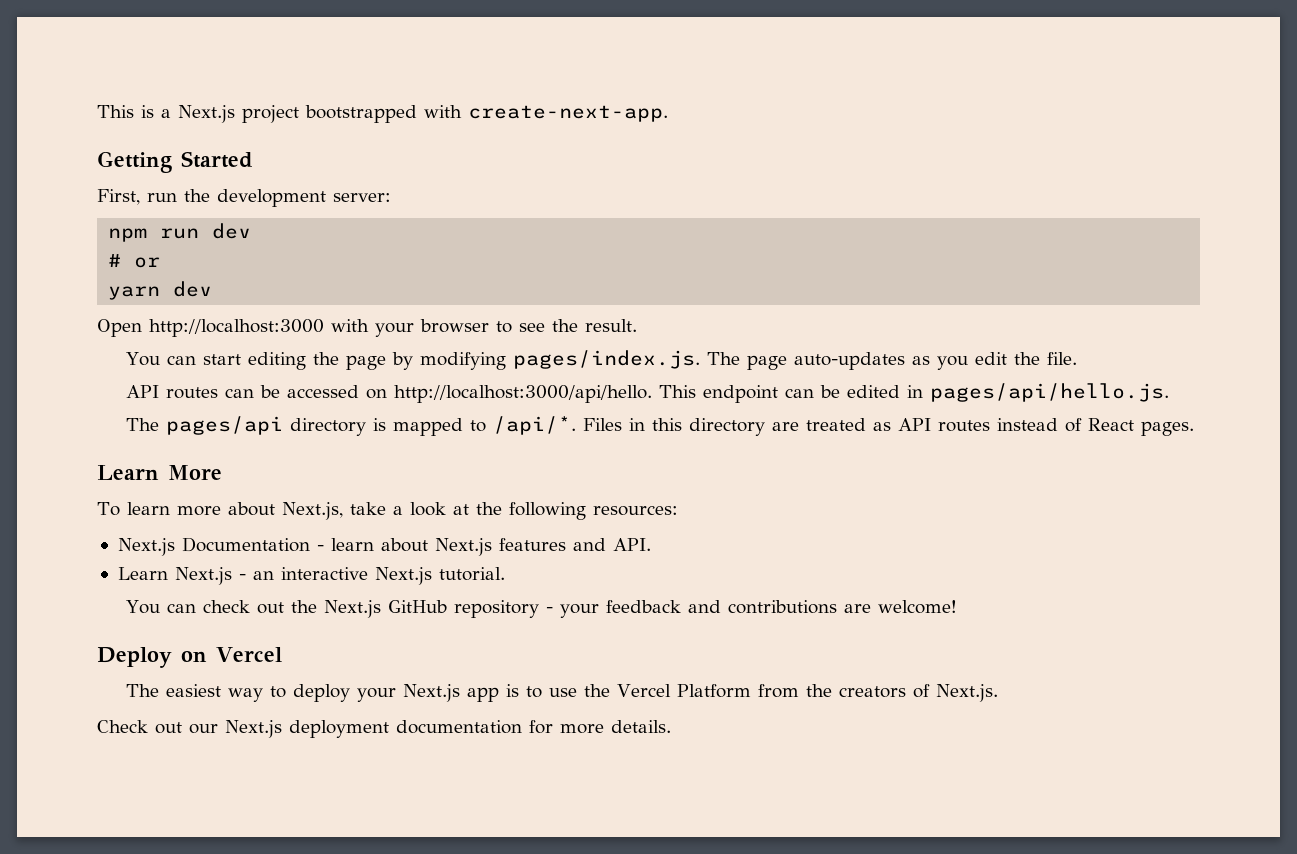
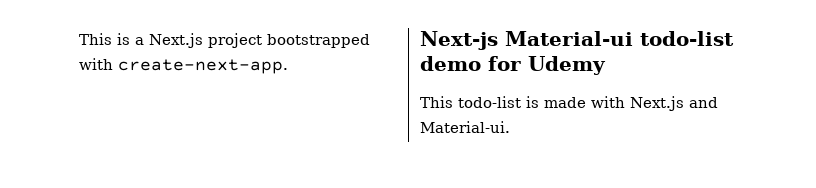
[97,151,253,173] [97,189,391,207] [108,223,252,242] [108,254,161,268] [108,281,213,300] [97,319,637,337] [125,350,1077,370] [125,383,1169,403] [125,416,1194,436] [97,465,222,480] [97,502,678,520] [117,537,651,556] [117,567,505,585] [125,600,957,618] [97,647,282,668] [125,684,998,702] [97,720,671,738] Getting Started // First, run the development server: // npm run dev // # or // yarn dev // Open http://localhost:3000 with your browser to see the result. // You can start editing the page by modifying pages/index.js. The page auto-updates as you edit the file. // API routes can be accessed on http://localhost:3000/api/hello. This endpoint can be edited in pages/api/hello.js. // The pages/api directory is mapped to /api/*. Files in this directory are treated as API routes instead of React pages. // Learn More // To learn more about Next.js, take a look at the following resources: // Next.js Documentation - learn about Next.js features and API. // Learn Next.js - an interactive Next.js tutorial. // You can check out the Next.js GitHub repository - your feedback and contributions are welcome! // Deploy on Vercel // The easiest way to deploy your Next.js app is to use the Vercel Platform from the creators of Next.js. // Check out our Next.js deployment documentation for more details. -> [420,31,734,50] [420,56,606,75] [420,96,718,111] [420,121,510,133] Next-js Material-ui todo-list demo for Udemy // This todo-list is made with Next.js and Material-ui.

